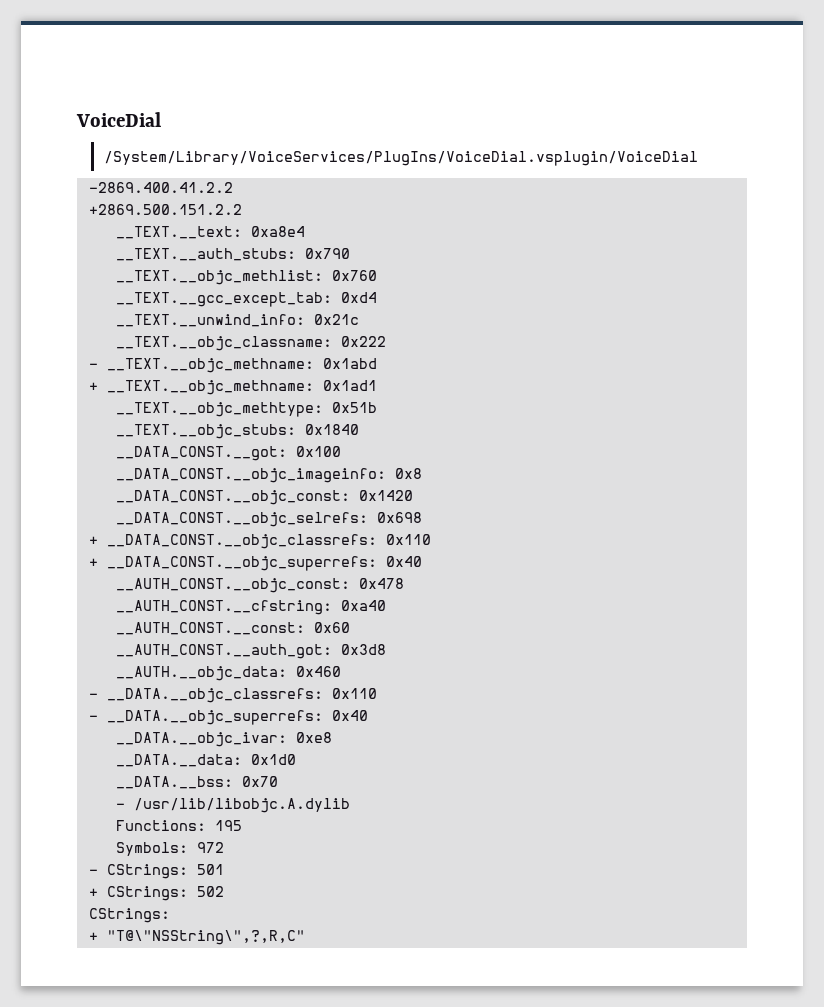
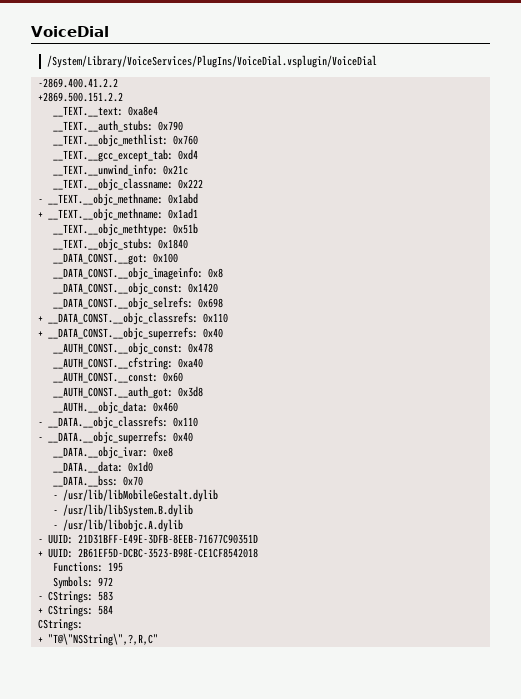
[133,798,350,813] /usr/lib/libobjc.A.dylib -> [62,489,218,502] [52,504,193,517] [52,519,183,532] [37,534,258,544] [37,548,258,558] /usr/lib/libMobileGestalt.dylib // - /usr/lib/libSystem.B.dylib // - /usr/lib/libobjc.A.dylib // - UUID: 21D31BFF-E49E-3DFB-8EEB-71677C90351D // + UUID: 2B61EF5D-DCBC-3523-B98E-CE1CF8542018
[196,864,224,875] 501 -> [97,591,113,601] 583
[196,886,224,897] 502 -> [97,605,113,615] 584

